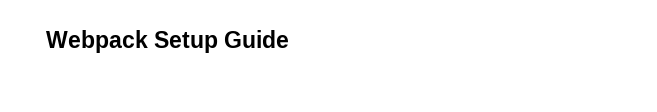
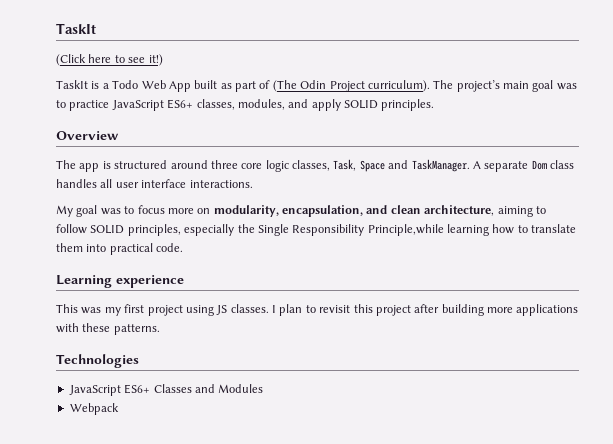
[46,30,290,53] Webpack Setup Guide -> [56,23,96,34] [56,54,163,66] [56,80,577,92] [56,99,435,111] [56,131,119,140] [56,159,574,172] [56,179,253,188] [56,205,546,217] [56,224,577,236] [56,243,184,255] [56,275,184,288] [56,304,579,316] [56,323,160,335] [56,354,139,368] [68,384,264,396] [69,403,119,415] TaskIt // (Click here to see it!) // TaskIt is a Todo Web App built as part of (The Odin Project curriculum). The project’s main goal was to practice JavaScript ES6+ classes, modules, and apply SOLID principles. // Overview // The app is structured around three core logic classes, Task, Space and TaskManager. A separate Dom class handles all user interface interactions. // My goal was to focus more on modularity, encapsulation, and clean architecture, aiming to follow SOLID principles, especially the Single Responsibility Principle,while learning how to translate them into practical code. // Learning experience // This was my first project using JS classes. I plan to revisit this project after building more applications with these patterns. // Technologies // JavaScript ES6+ Classes and Modules // Webpack

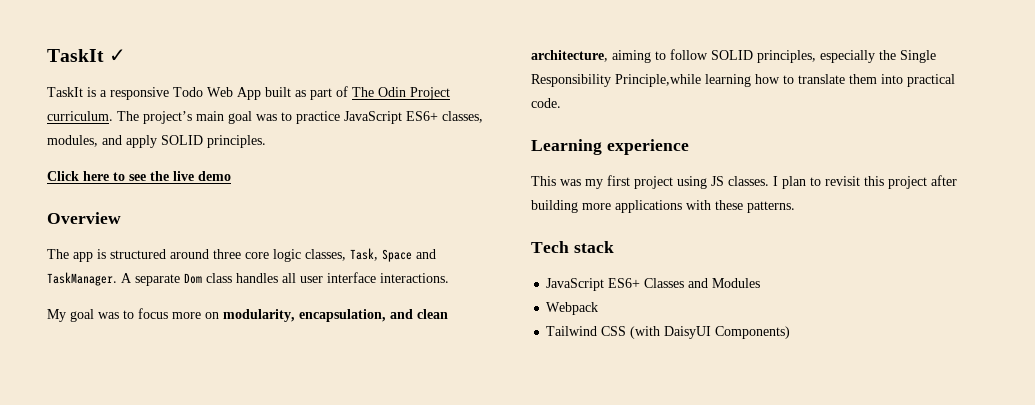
[56,23,96,34] [56,54,163,66] TaskIt // (Click here to see it!) -> [47,49,127,62] TaskIt ✓
(109, 86) none -> [110,87,169,100] responsive
[272,80,297,92] (The -> [352,87,374,97] The
[367,80,430,92] curriculum). -> [47,111,113,121] curriculum.
(435, 105) none -> [47,171,231,181] // Click here to see the live demo
[56,354,139,368] Technologies -> [531,241,614,253] Tech stack
(119, 409) none -> [546,326,791,339] // Tailwind CSS (with DaisyUI Components)

